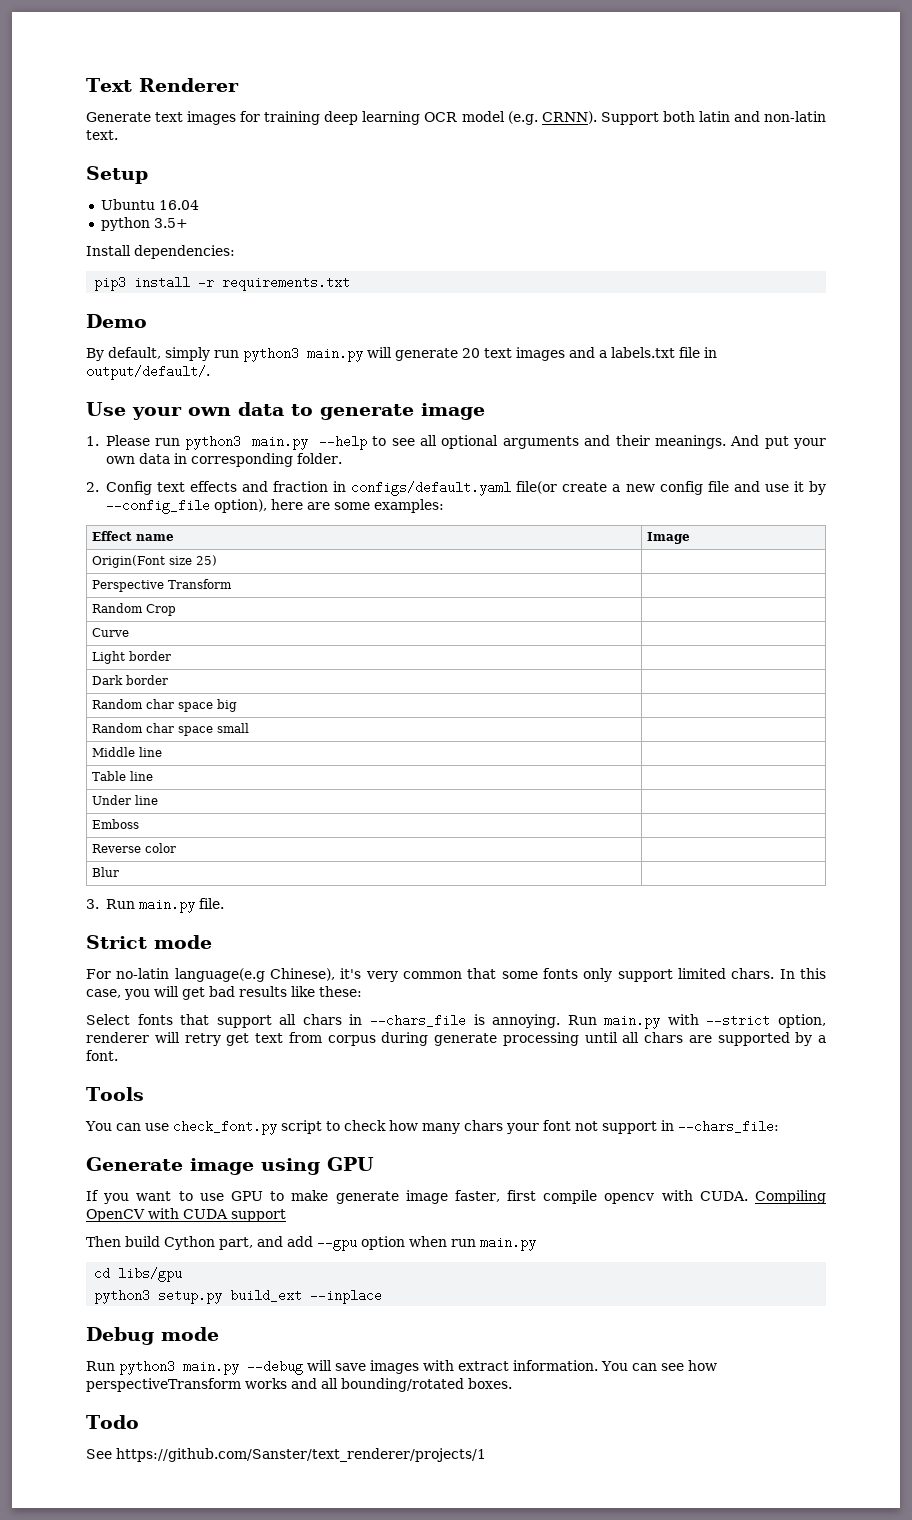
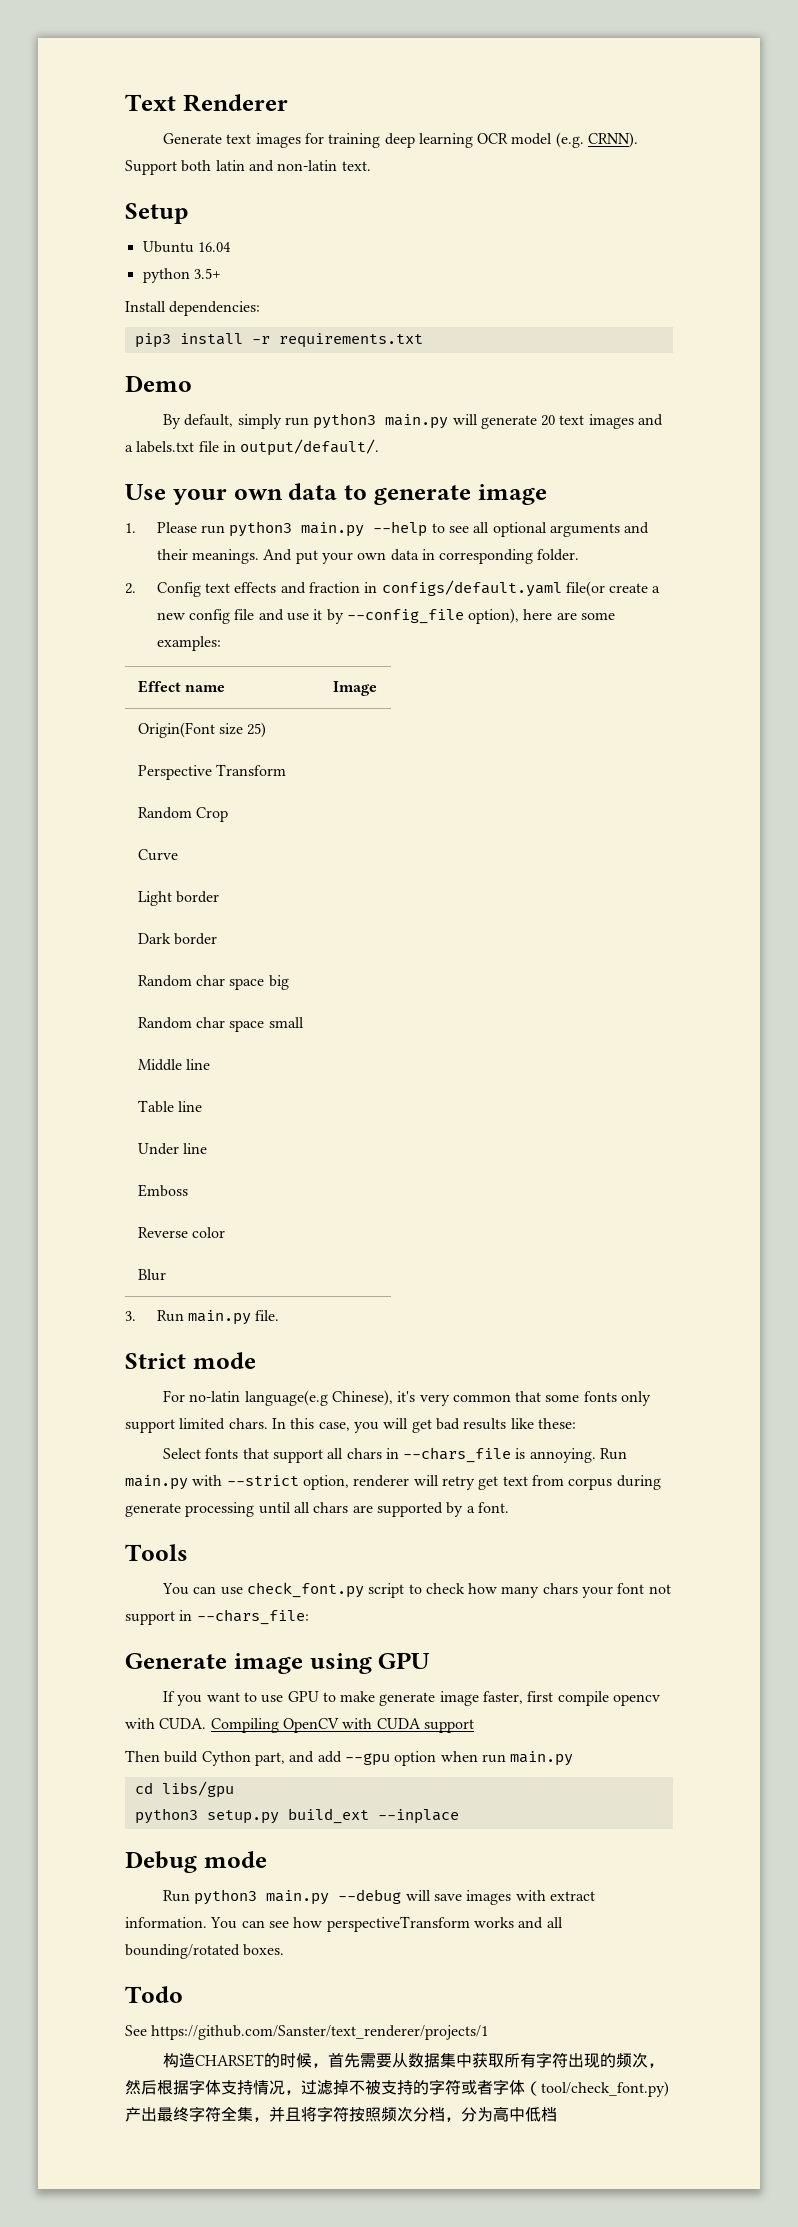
(486, 1455) none -> [162,2052,664,2068] [125,2079,669,2097] [125,2106,557,2122] // 构造CHARSET的时候，首先需要从数据集中获取所有字符出现的频次，然后根据字体支持情况，过滤掉不被支持的字符或者字体（tool/check_font.py)产出最终字符全集，并且将字符按照频次分档，分为高中低档

